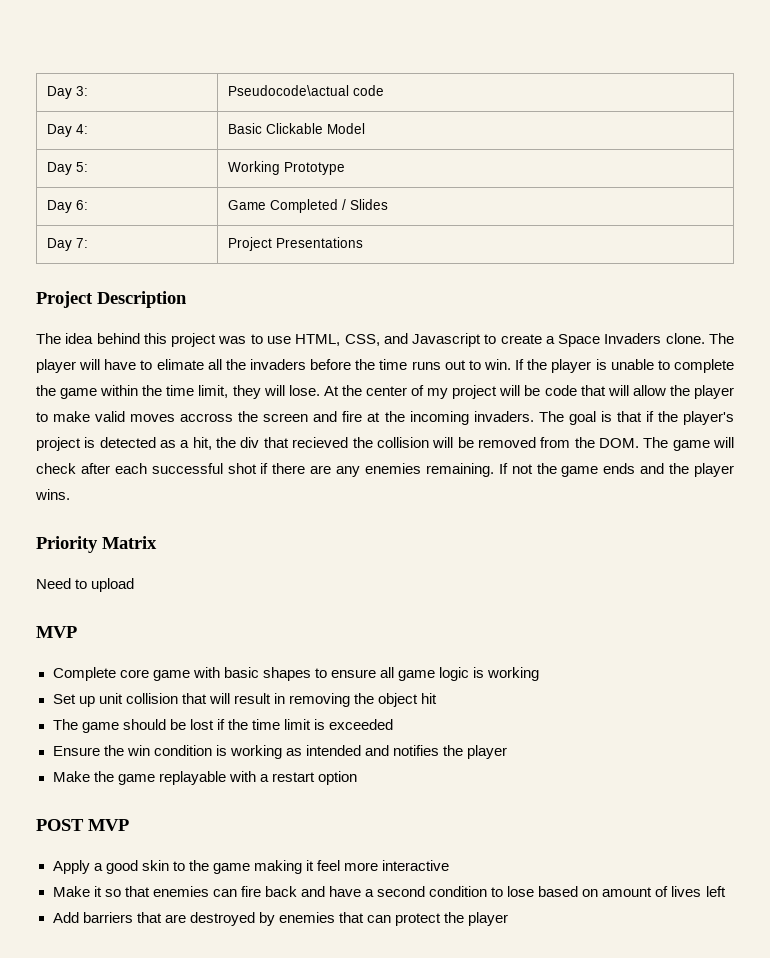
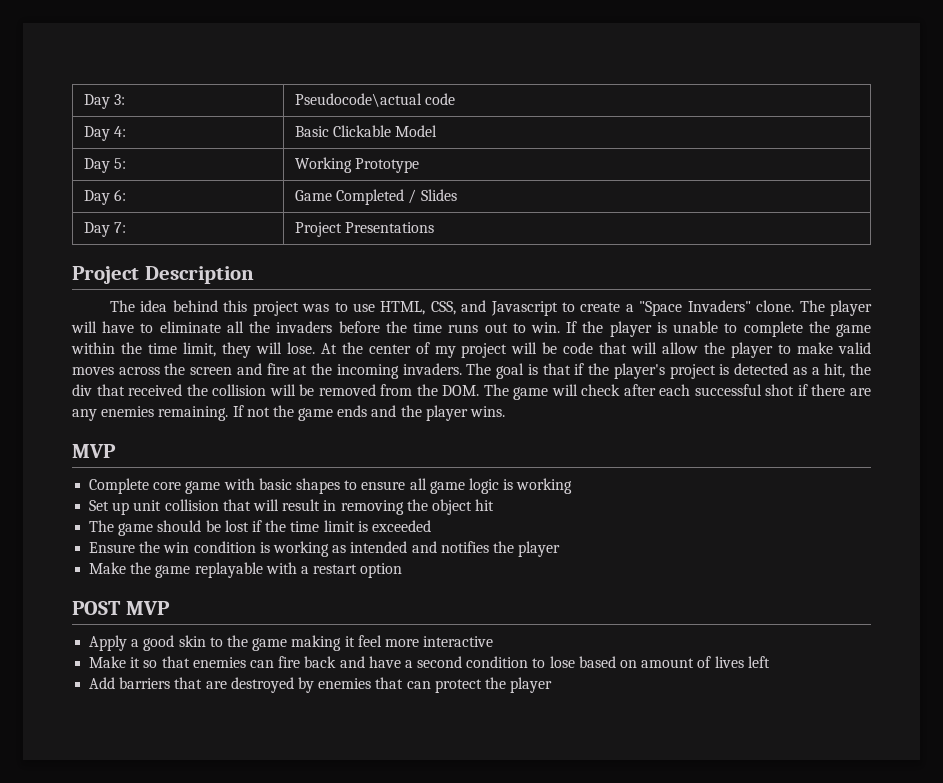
[558,333,662,347] Space Invaders -> [639,300,751,316] "Space Invaders"
[156,359,204,370] elimate -> [159,321,221,333] eliminate
[180,413,234,422] accross -> [118,367,160,375] across
[292,437,349,448] recieved -> [128,384,183,396] received
[36,536,157,553] [36,578,135,592] // Priority Matrix // Need to upload -> (506, 411) none

